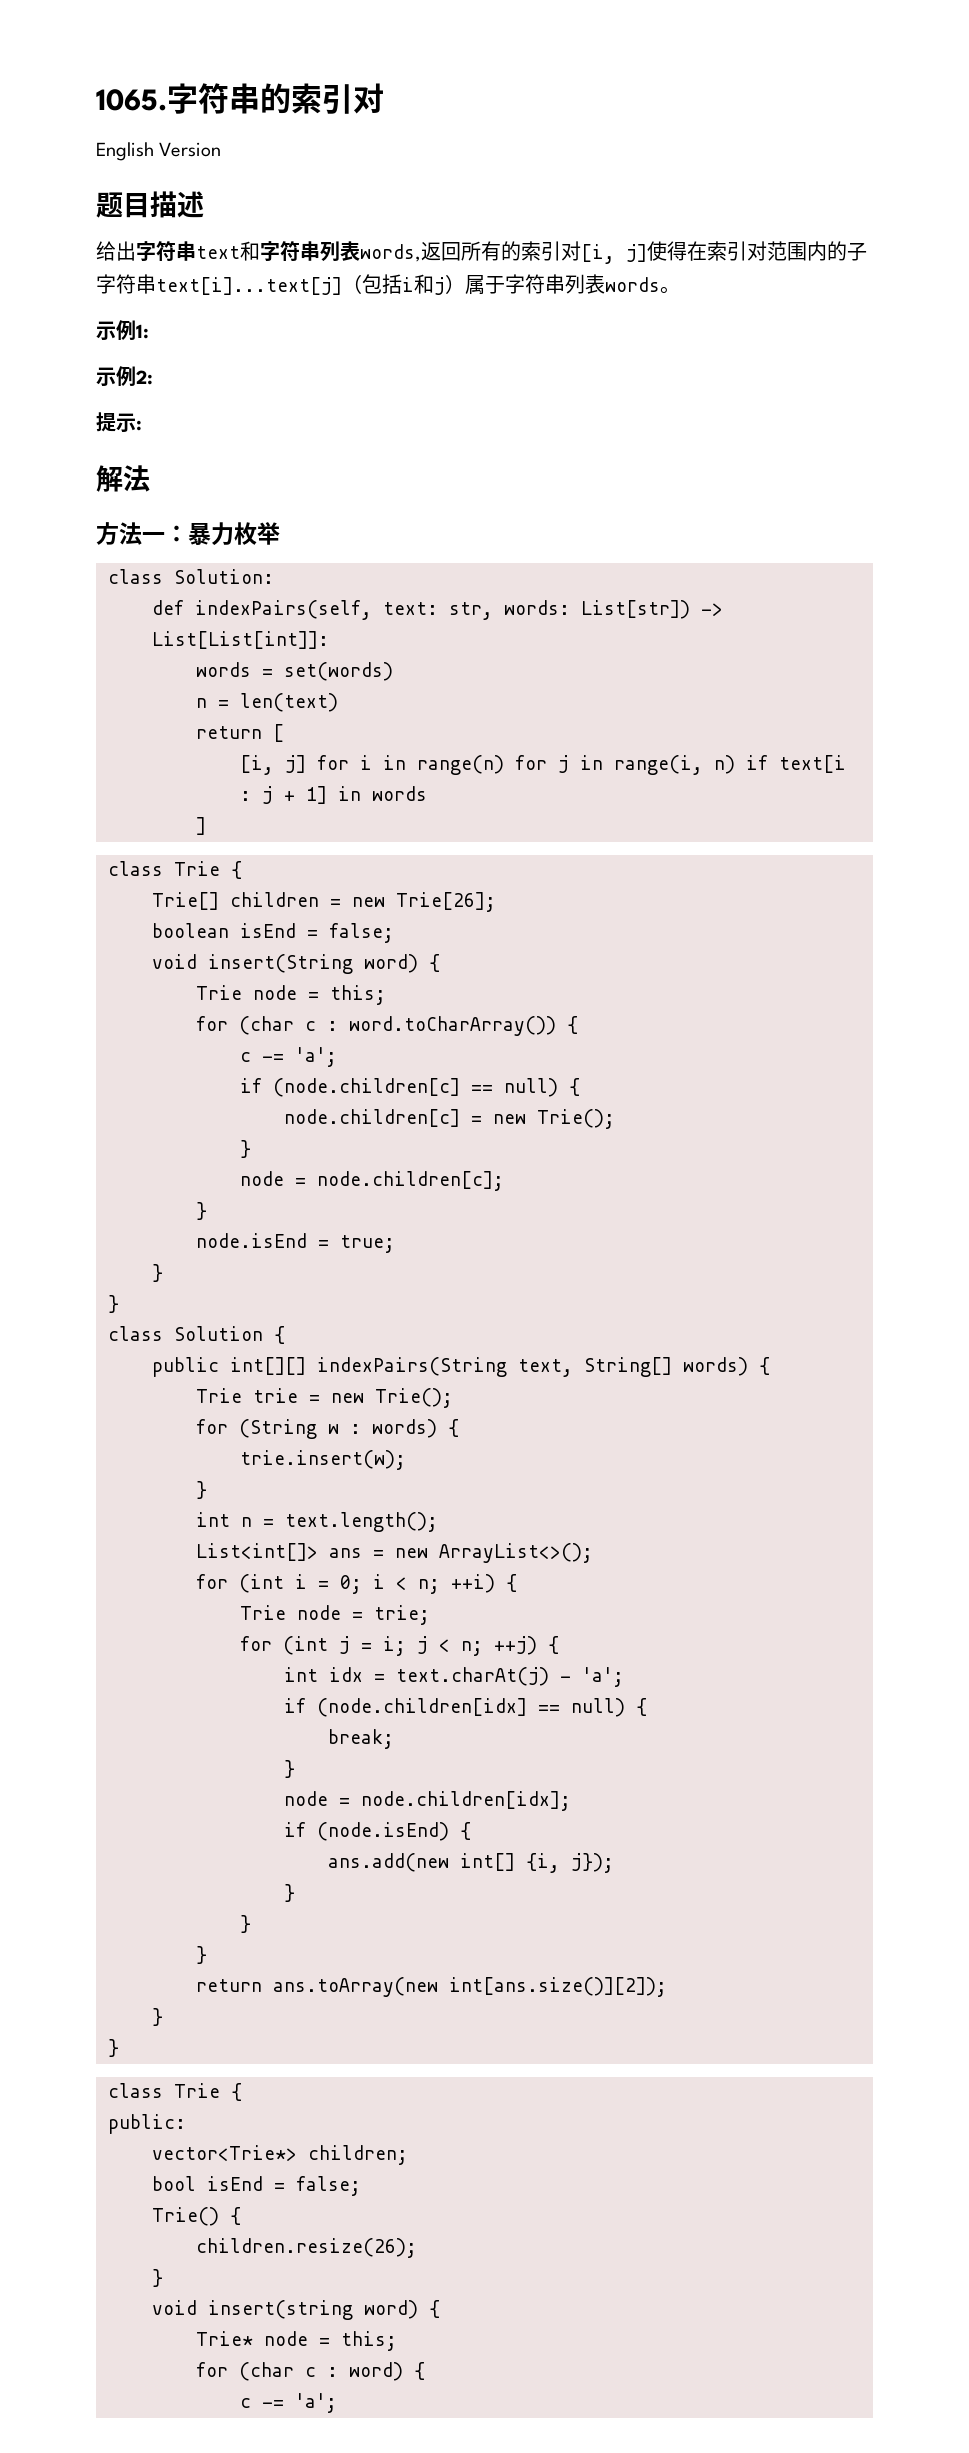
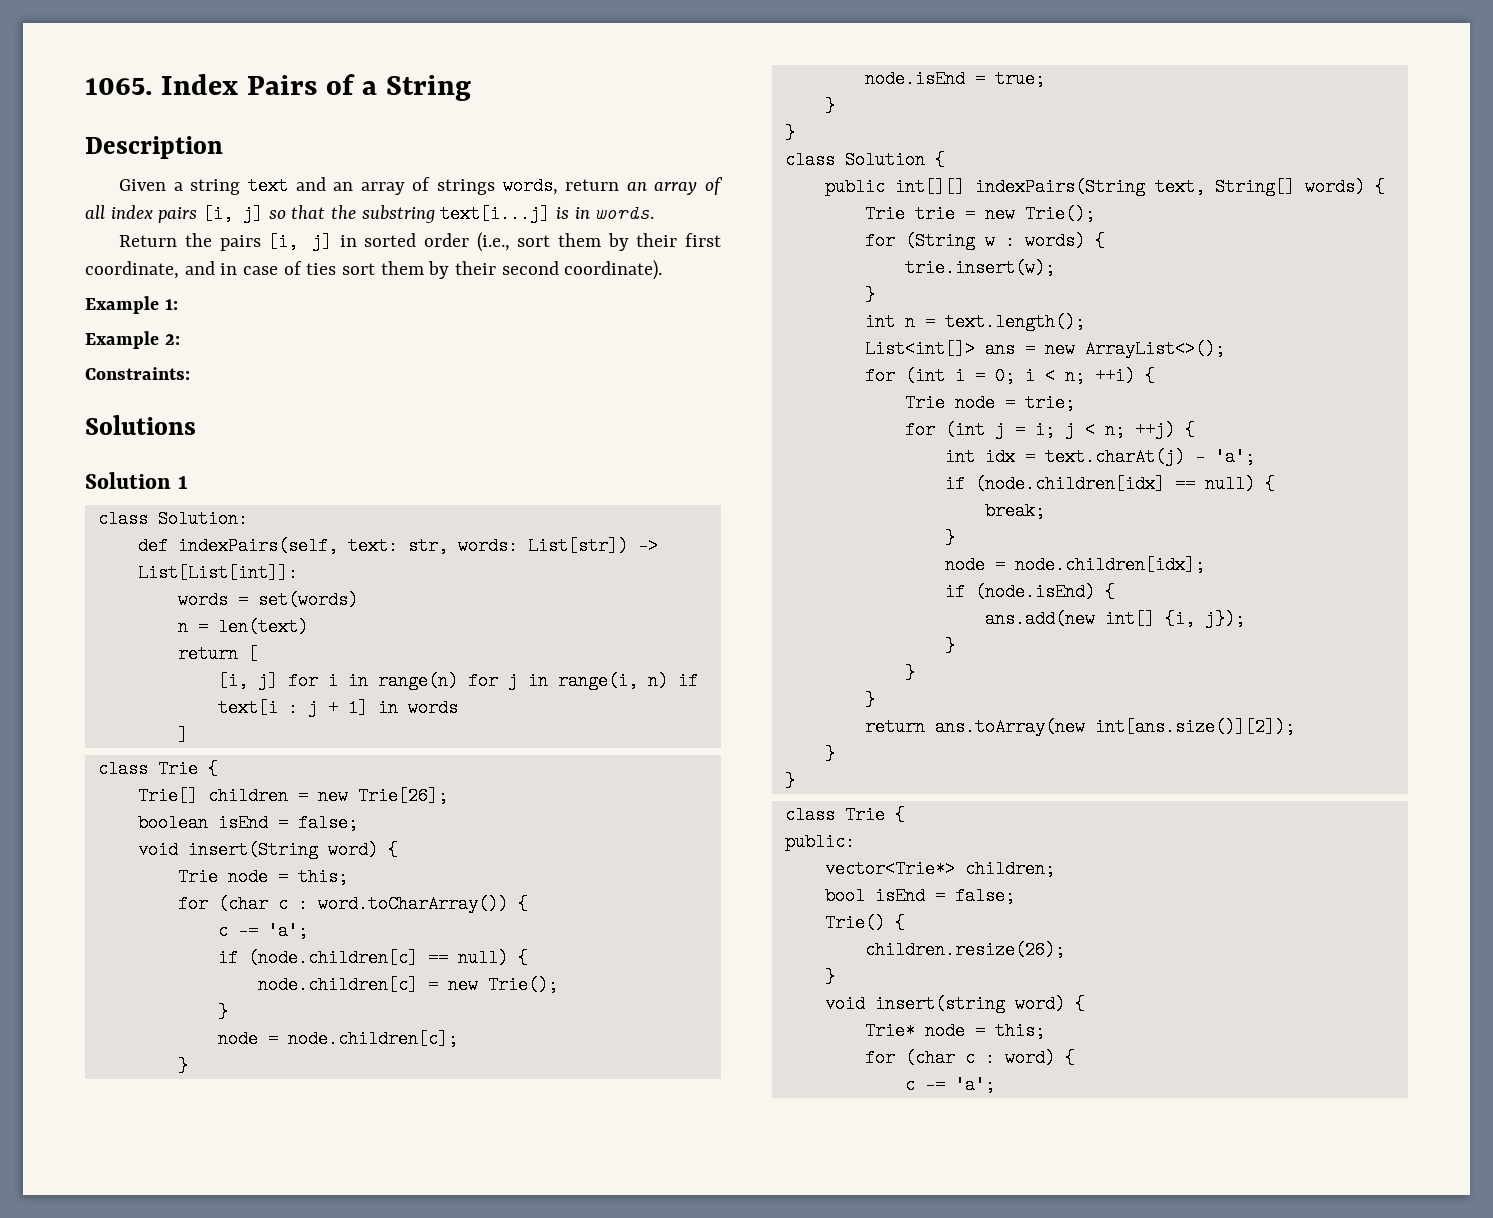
[167,83,384,114] [96,142,222,161] [96,191,204,218] [96,241,867,264] [96,274,680,295] [96,320,136,340] 字符串的索引对 // English Version // 题目描述 // 给出字符串text和字符串列表words,返回所有的索引对[i, j]使得在索引对范围内的子字符串text[i]...text[j]（包括i和j）属于字符串列表words。 // 示例 -> [160,74,471,101] [85,136,223,159] [119,177,724,195] [85,205,655,223] [119,232,721,252] [85,260,663,280] [85,296,159,314] Index Pairs of a String // Description // Given a string text and an array of strings words, return an array of all index pairs [i, j] so that the substring text[i...j] is in words. // Return the pairs [i, j] in sorted order (i.e., sort them by their first coordinate, and in case of ties sort them by their second coordinate). // Example
[96,366,136,386] 示例 -> [85,331,159,349] Example
[96,412,142,432] [96,465,150,492] [96,522,280,546] 提示: // 解法 // 方法一：暴力枚举 -> [85,367,190,380] [85,415,196,435] [85,472,188,489] Constraints: // Solutions // Solution 1

